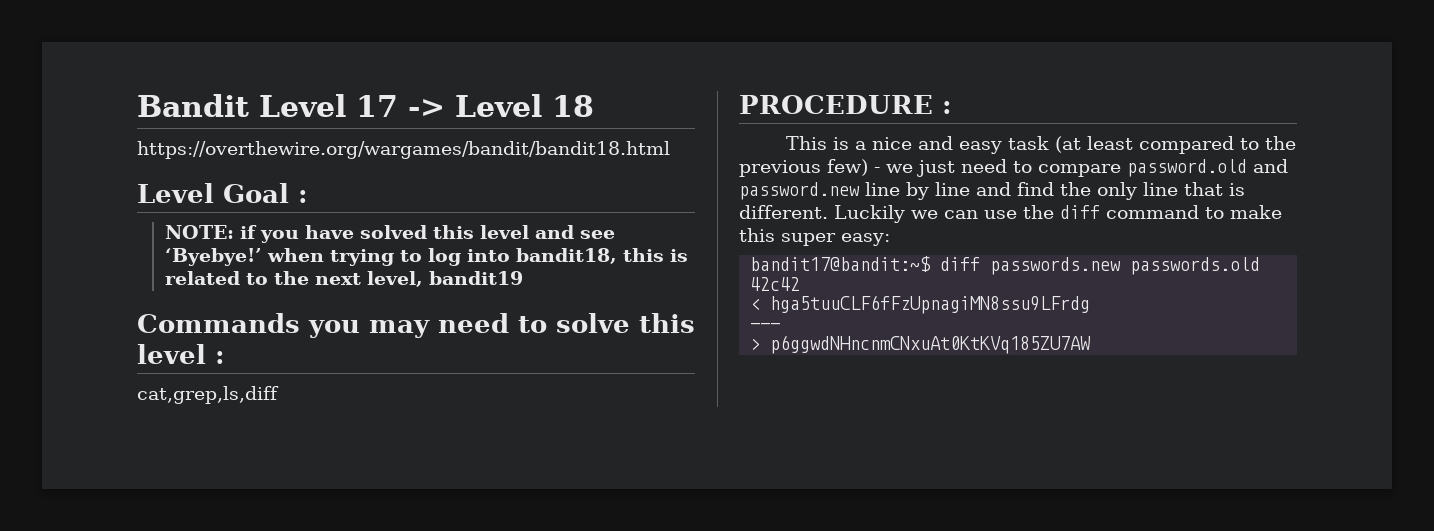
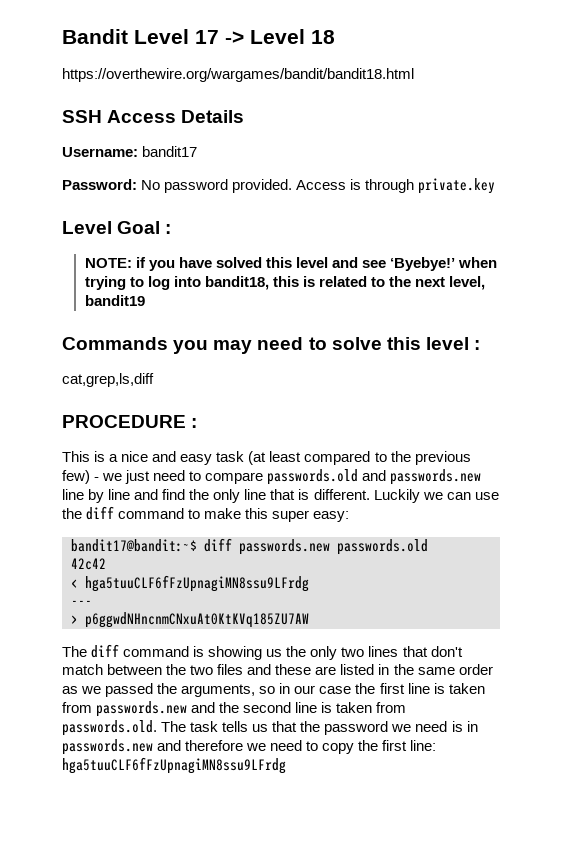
(670, 150) none -> [62,110,245,123] [62,146,198,157] [62,178,496,194] // SSH Access Details // Username: bandit17 // Password: No password provided. Access is through private.key
[1127,159,1288,177] [739,182,860,200] password.old and password.new -> [267,469,482,485] passwords.old and passwords.new
(1092, 344) none -> [62,644,463,660] [62,664,493,675] [62,683,485,697] [62,701,407,717] [62,720,478,736] [62,739,437,755] [62,757,286,774] // The diff command is showing us the only two lines that don't match between the two files and these are listed in the same order as we passed the arguments, so in our case the first line is taken from passwords.new and the second line is taken from passwords.old. The task tells us that the password we need is in passwords.new and therefore we need to copy the first line: hga5tuuCLF6fFzUpnagiMN8ssu9LFrdg

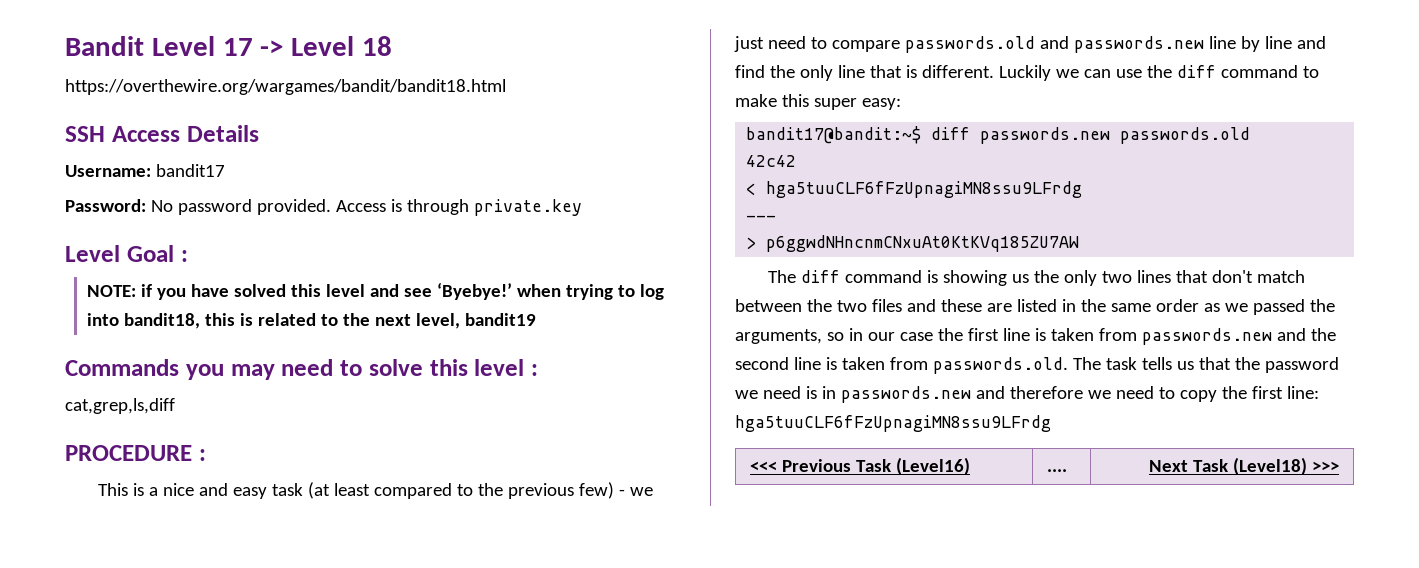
(286, 765) none -> [749,457,970,475] [1046,469,1067,472] [1149,457,1340,475] // <<< Previous Task (Level16) | .... | Next Task (Level18) >>>

